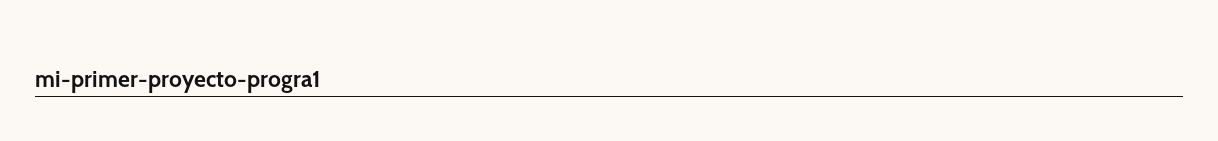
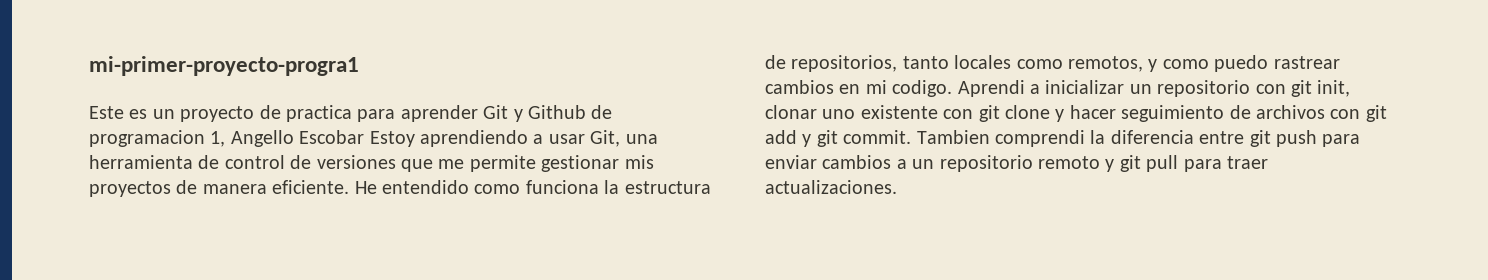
(320, 82) none -> [89,105,613,122] [89,130,658,147] [89,155,654,172] [89,180,711,197] [765,55,1340,72] [765,80,1351,97] [765,105,1387,122] [765,130,1361,147] [765,155,1268,172] [765,180,897,194] // Este es un proyecto de practica para aprender Git y Github de programacion 1, Angello Escobar Estoy aprendiendo a usar Git, una herramienta de control de versiones que me permite gestionar mis proyectos de manera eficiente. He entendido como funciona la estructura de repositorios, tanto locales como remotos, y como puedo rastrear cambios en mi codigo. Aprendi a inicializar un repositorio con git init, clonar uno existente con git clone y hacer seguimiento de archivos con git add y git commit. Tambien comprendi la diferencia entre git push para enviar cambios a un repositorio remoto y git pull para traer actualizaciones.

